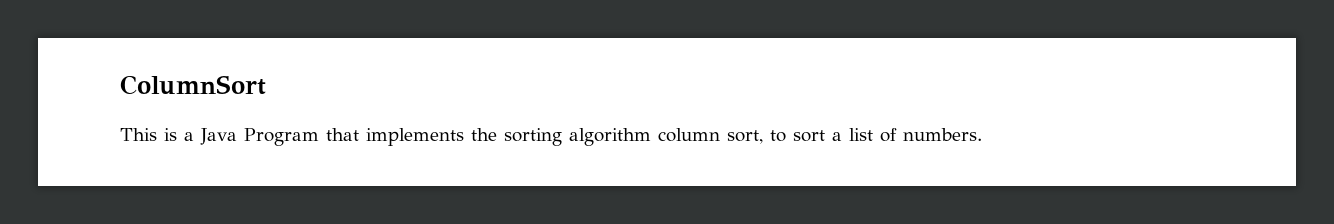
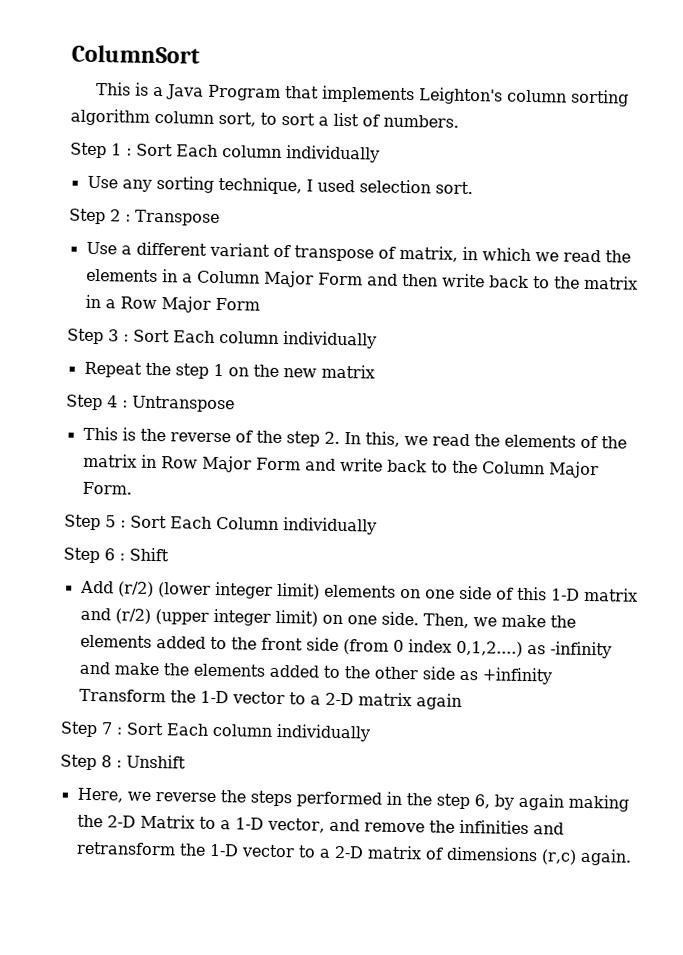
[471,128,497,141] the -> [418,87,567,105] Leighton's column
(982, 134) none -> [70,142,380,163] [86,175,473,195] [69,208,220,227] [85,241,631,263] [85,268,638,290] [84,294,260,313] [67,328,377,349] [83,361,375,379] [66,394,235,413] [82,426,627,449] [82,453,599,479] [81,481,132,495] [64,514,377,535] [63,547,169,564] [79,580,638,602] [79,607,576,629] [79,634,612,659] [78,661,552,685] [78,688,462,710] [60,721,371,742] [60,754,186,771] [76,787,629,812] [76,814,564,835] [75,841,632,866] // Step 1 : Sort Each column individually // Use any sorting technique, I used selection sort. // Step 2 : Transpose // Use a different variant of transpose of matrix, in which we read the elements in a Column Major Form and then write back to the matrix in a Row Major Form // Step 3 : Sort Each column individually // Repeat the step 1 on the new matrix // Step 4 : Untranspose // This is the reverse of the step 2. In this, we read the elements of the matrix in Row Major Form and write back to the Column Major Form. // Step 5 : Sort Each Column individually // Step 6 : Shift // Add (r/2) (lower integer limit) elements on one side of this 1-D matrix and (r/2) (upper integer limit) on one side. Then, we make the elements added to the front side (from 0 index 0,1,2....) as -infinity and make the elements added to the other side as +infinity Transform the 1-D vector to a 2-D matrix again // Step 7 : Sort Each column individually // Step 8 : Unshift // Here, we reverse the steps performed in the step 6, by again making the 2-D Matrix to a 1-D vector, and remove the infinities and retransform the 1-D vector to a 2-D matrix of dimensions (r,c) again.

